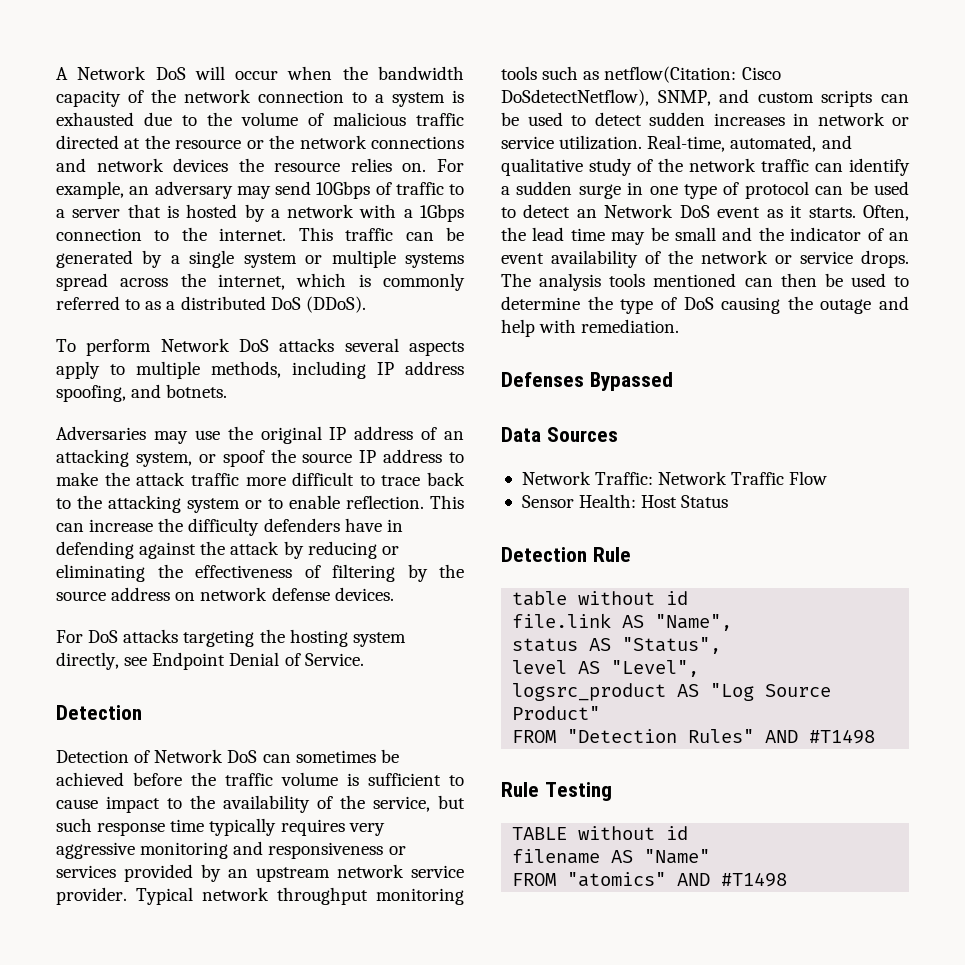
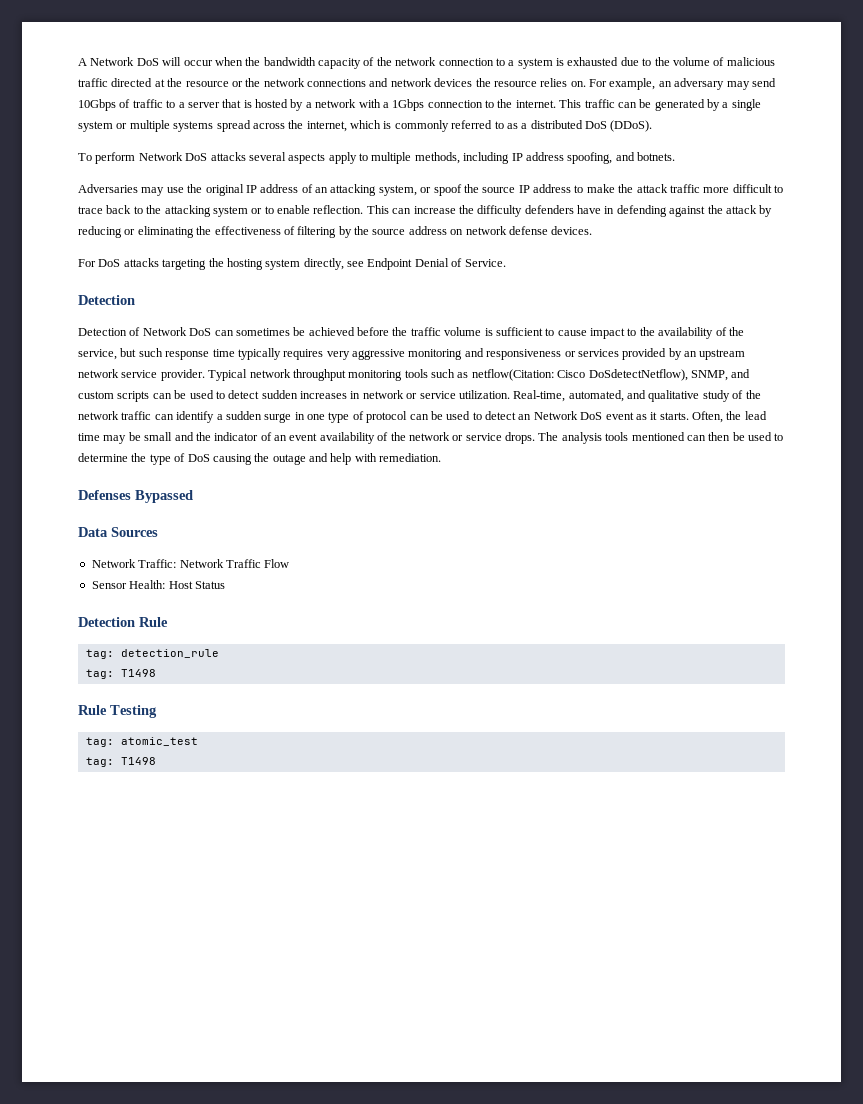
[512,591,689,606] [512,613,733,631] [512,637,722,654] [512,660,700,677] [512,683,832,701] [512,706,601,720] [512,729,876,744] [501,782,612,801] [512,826,689,840] [512,849,711,864] [512,872,788,887] table without id // file.link AS "Name", // status AS "Status", // level AS "Level", // logsrc_product AS "Log Source Product" // FROM "Detection Rules" AND #T1498 // Rule Testing // TABLE without id // filename AS "Name" // FROM "atomics" AND #T1498 -> [85,649,219,659] [85,669,156,679] [78,705,157,718] [85,737,198,747] [85,757,156,767] tag: detection_rule // tag: T1498 // Rule Testing // tag: atomic_test // tag: T1498

